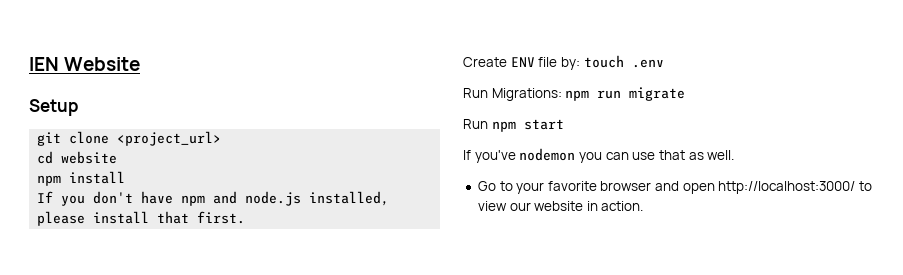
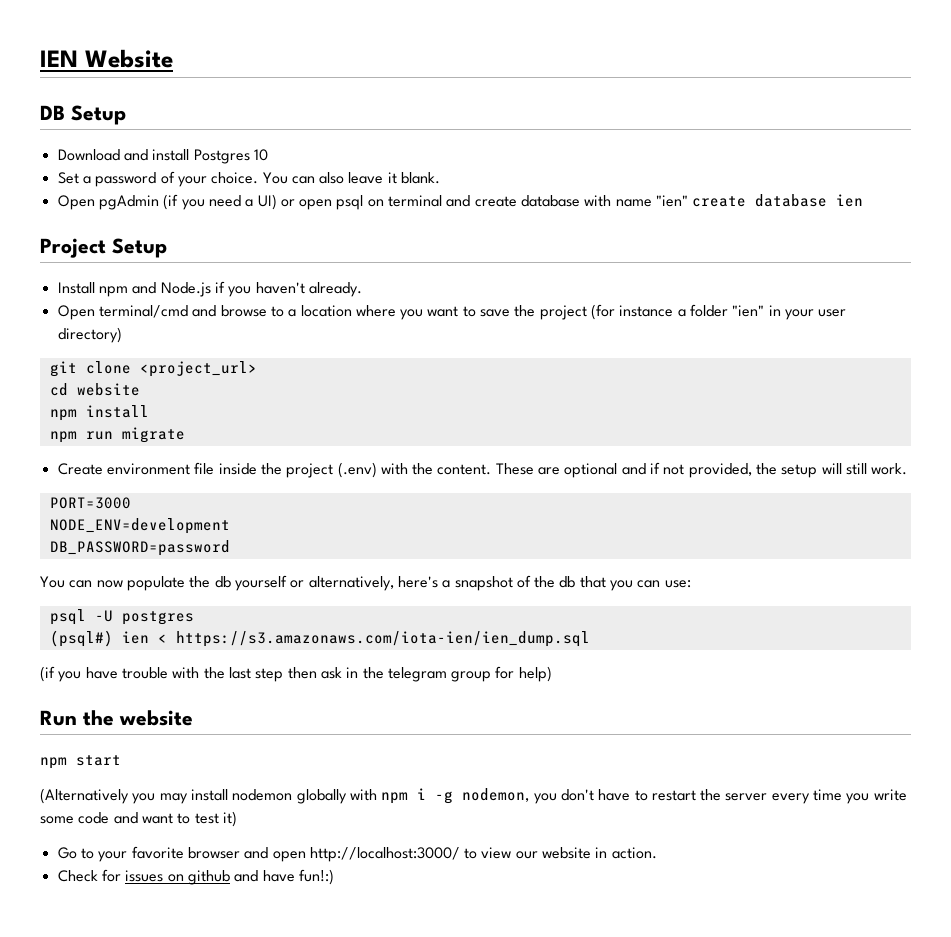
[29,99,78,116] Setup -> [40,105,126,125] [57,149,268,164] [57,171,441,187] [57,194,864,210] [40,238,167,258] [57,281,362,297] [57,304,847,320] [57,327,122,343] DB Setup // Download and install Postgres 10 // Set a password of your choice. You can also leave it blank. // Open pgAdmin (if you need a UI) or open psql on terminal and create database with name "ien" create database ien // Project Setup // Install npm and Node.js if you haven't already. // Open terminal/cmd and browse to a location where you want to save the project (for instance a folder "ien" in your user directory)
[37,191,390,206] [37,211,246,226] [463,55,664,70] [463,87,686,101] [463,119,488,129] If you don't have npm and node.js installed, please install that first. // Create ENV file by: touch .env // Run Migrations: npm run migrate // Run -> [49,427,185,443] [57,462,908,478] [49,497,131,509] [49,518,230,534] [49,540,230,556] [40,575,691,591] [49,609,194,625] [49,630,590,647] [40,666,552,682] [40,710,193,726] npm run migrate // Create environment file inside the project (.env) with the content. These are optional and if not provided, the setup will still work. // PORT=3000 // NODE_ENV=development // DB_PASSWORD=password // You can now populate the db yourself or alternatively, here's a snapshot of the db that you can use: // psql -U postgres // (psql#) ien < https://s3.amazonaws.com/iota-ien/ien_dump.sql // (if you have trouble with the last step then ask in the telegram group for help) // Run the website //
[463,148,735,163] If you've nodemon you can use that as well. -> [40,788,907,804] [40,811,237,827] (Alternatively you may install nodemon globally with npm i -g nodemon, you don't have to restart the server every time you write some code and want to test it)
(644, 206) none -> [57,869,334,885] // Check for issues on github and have fun!:)

